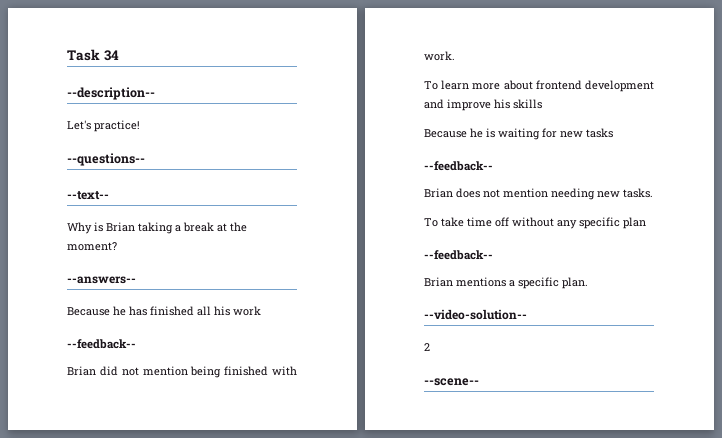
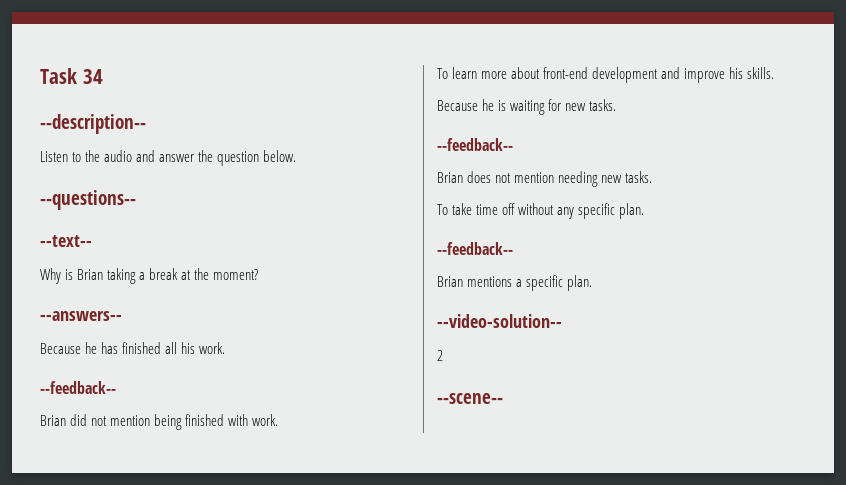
[67,120,140,132] Let's practice! -> [40,150,297,166] Listen to the audio and answer the question below.
[233,306,261,316] work -> [199,342,226,354] work.
[535,80,582,90] frontend -> [543,67,589,79] front-end
[513,99,542,109] skills -> [747,67,775,79] skills.
[586,128,613,138] tasks -> [589,99,617,111] tasks.
[623,217,646,229] plan -> [619,203,645,219] plan.

